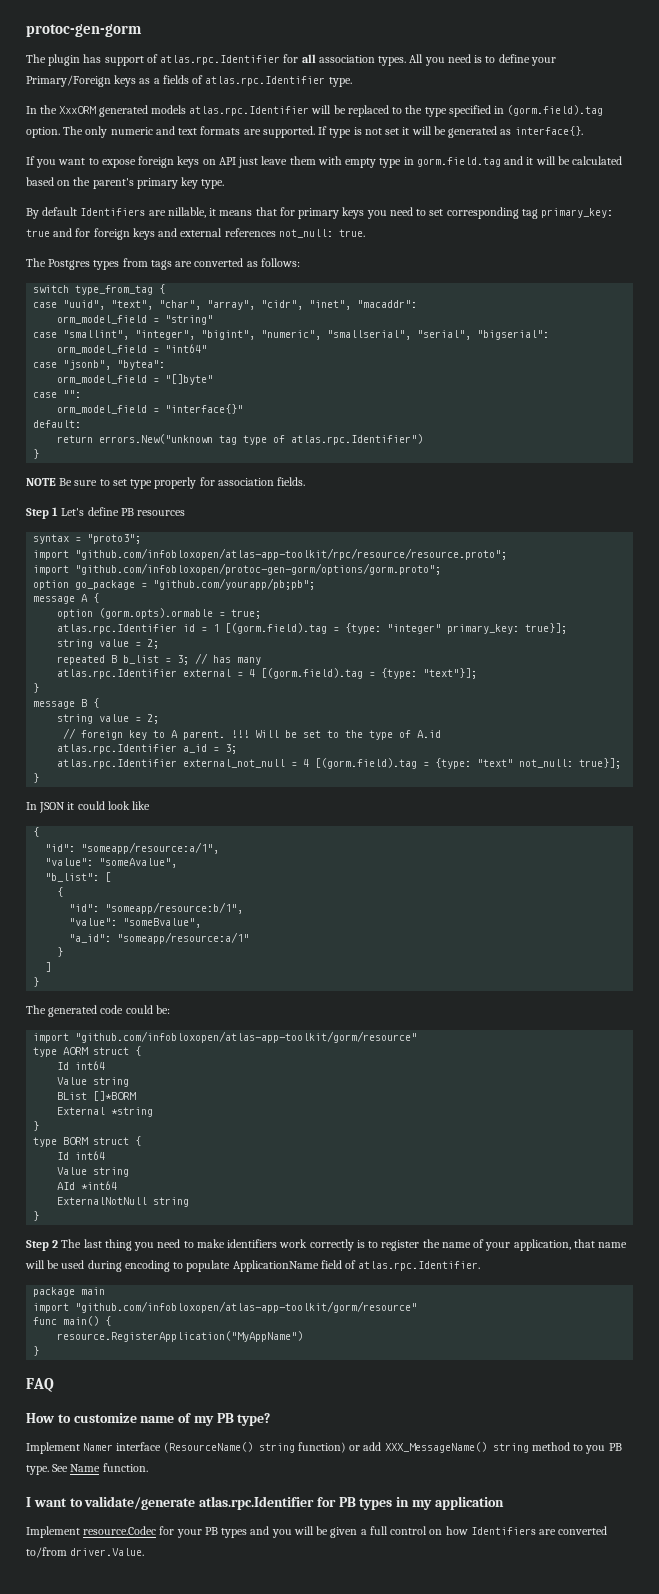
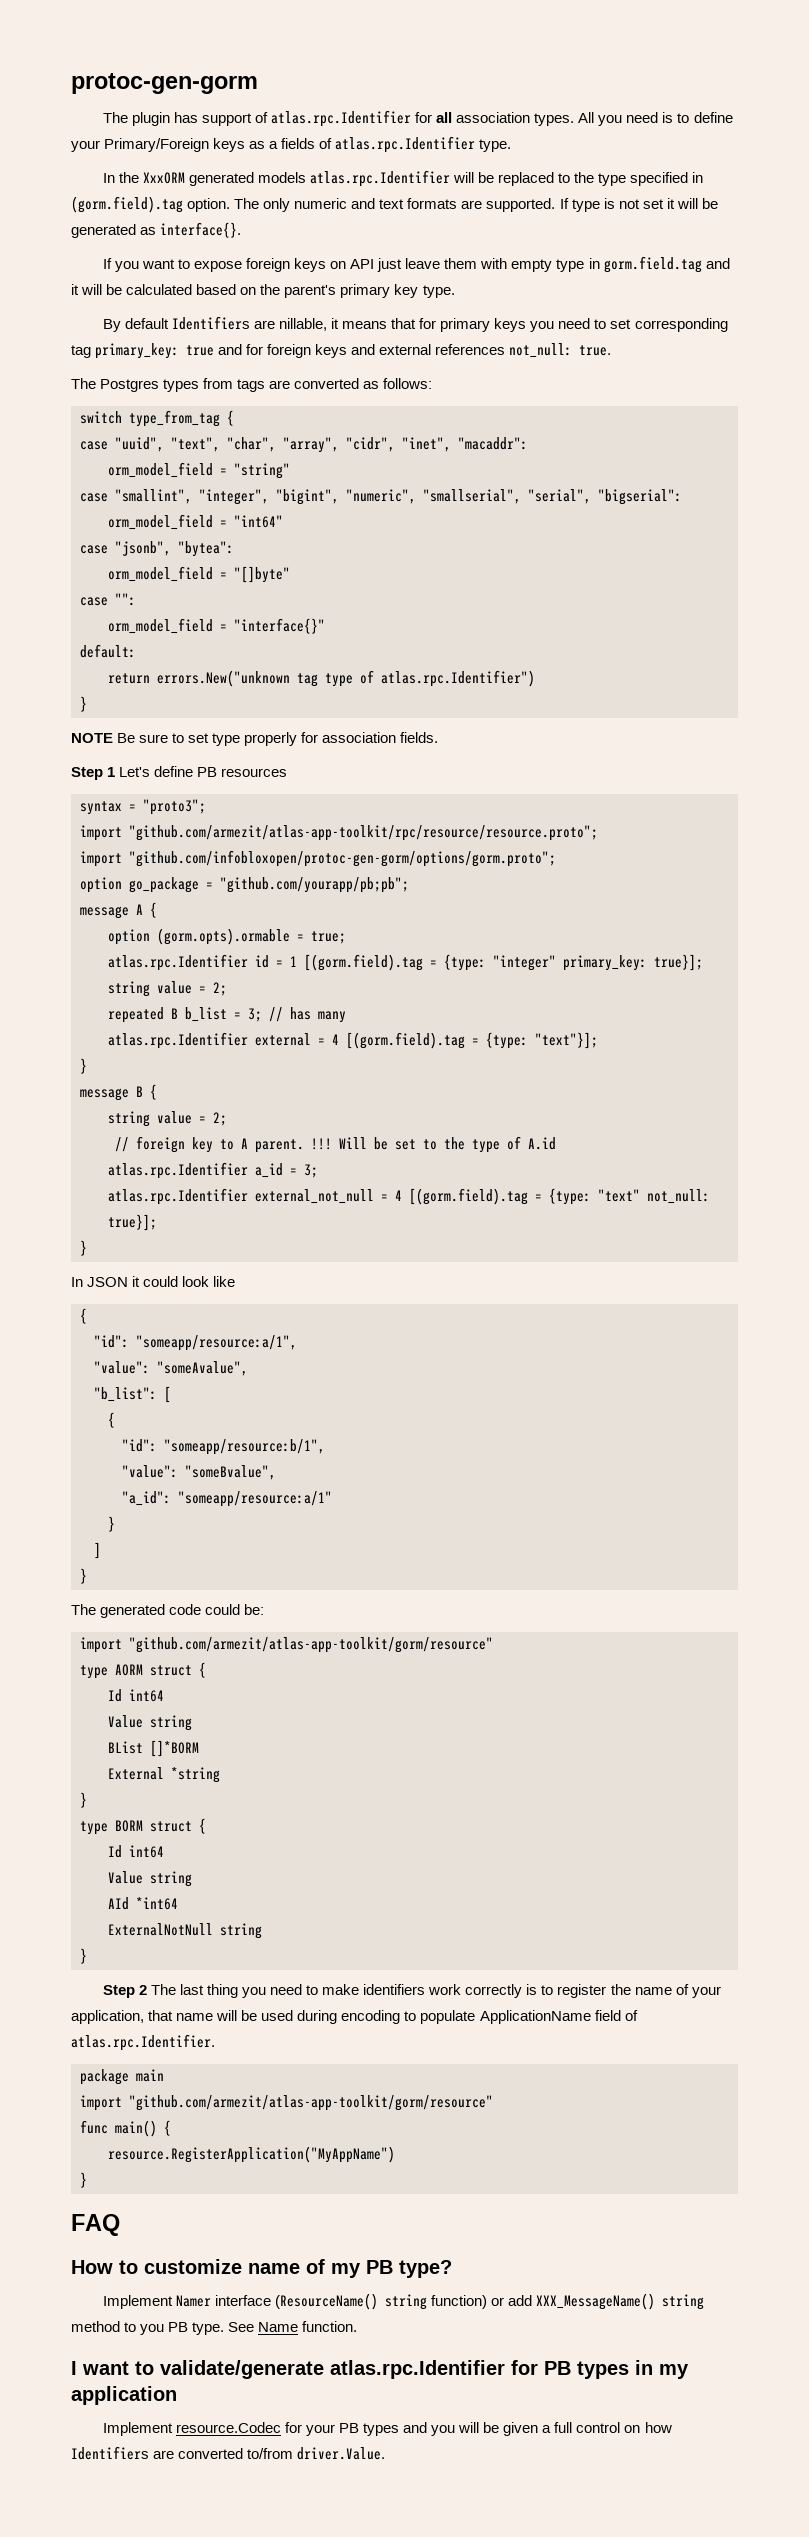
[75,548,508,560] "github.com/infobloxopen/atlas-app-toolkit/rpc/resource/resource.proto"; -> [129,825,598,841] "github.com/armezit/atlas-app-toolkit/rpc/resource/resource.proto";
[75,1031,418,1043] "github.com/infobloxopen/atlas-app-toolkit/gorm/resource" -> [129,1637,493,1653] "github.com/armezit/atlas-app-toolkit/gorm/resource"
[75,1301,418,1313] "github.com/infobloxopen/atlas-app-toolkit/gorm/resource" -> [129,2095,493,2111] "github.com/armezit/atlas-app-toolkit/gorm/resource"

